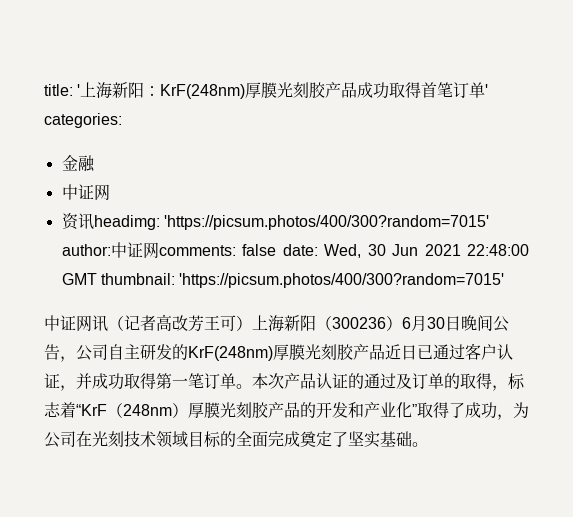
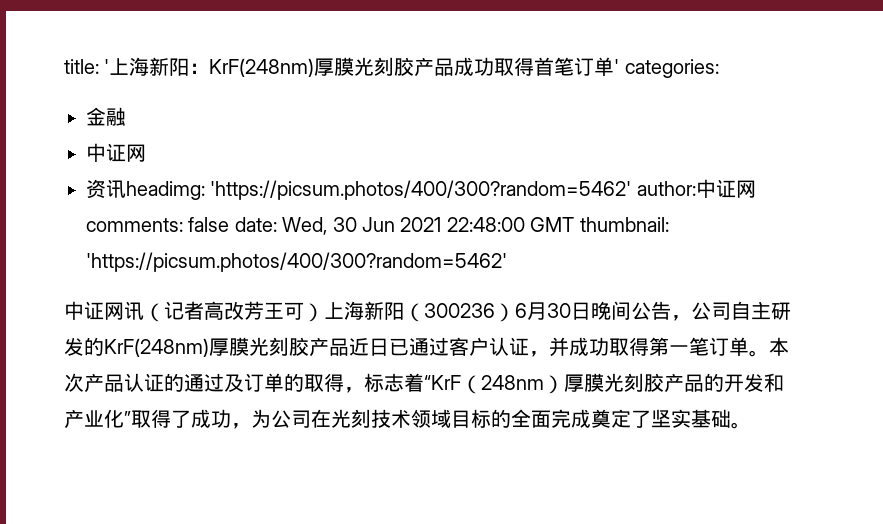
[163,215,489,230] 'https://picsum.photos/400/300?random=7015' -> [210,180,632,200] 'https://picsum.photos/400/300?random=5462'
[179,273,505,288] 'https://picsum.photos/400/300?random=7015' -> [86,252,507,272] 'https://picsum.photos/400/300?random=5462'

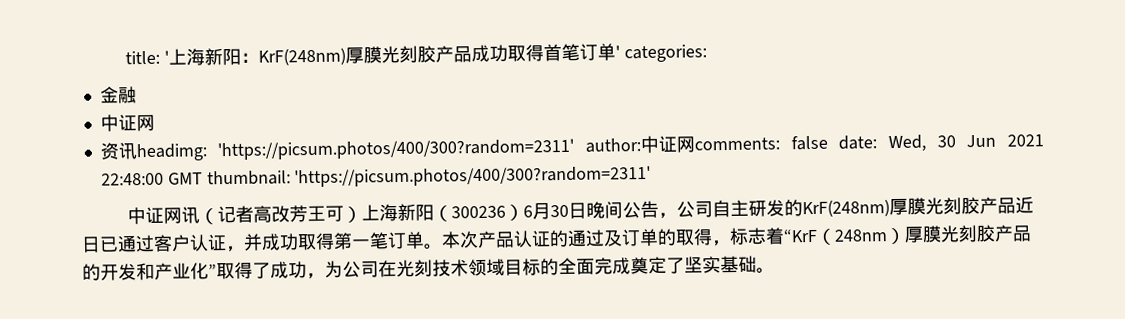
[210,180,632,200] 'https://picsum.photos/400/300?random=5462' -> [217,138,575,161] 'https://picsum.photos/400/300?random=2311'
[86,252,507,272] 'https://picsum.photos/400/300?random=5462' -> [294,165,652,188] 'https://picsum.photos/400/300?random=2311'

